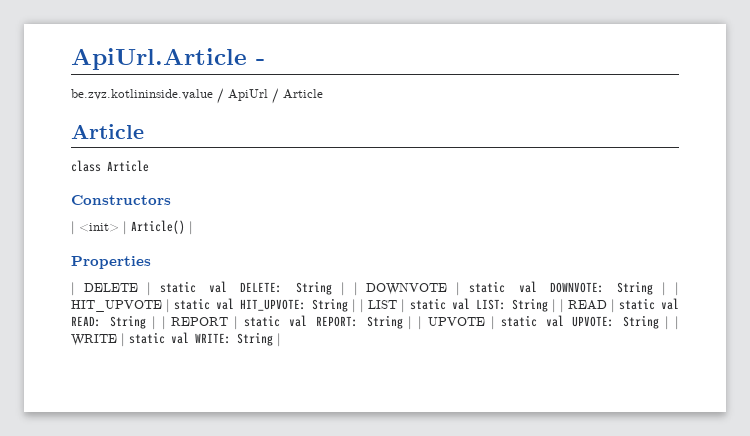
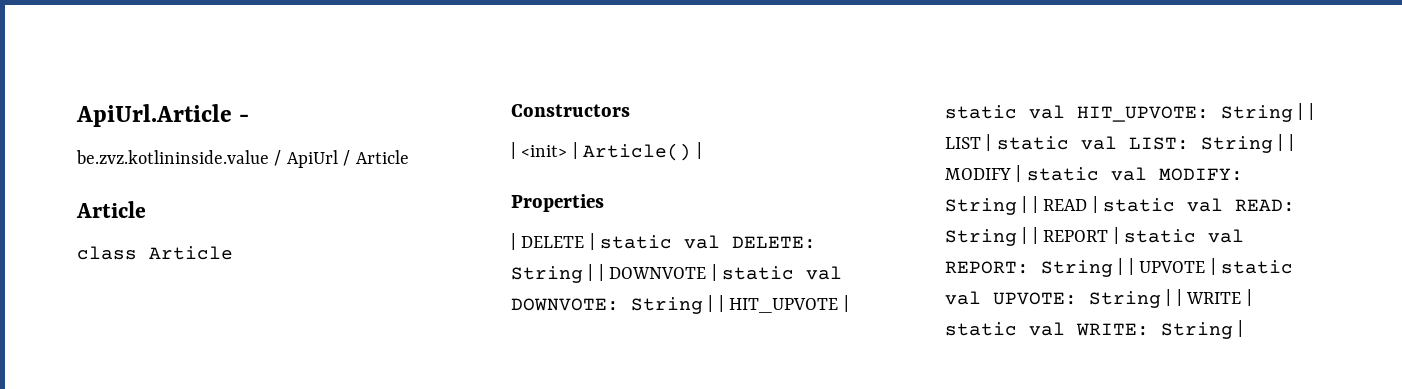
(564, 306) none -> [945,165,1243,182] [945,196,1038,215] MODIFY | static val MODIFY: String | |

